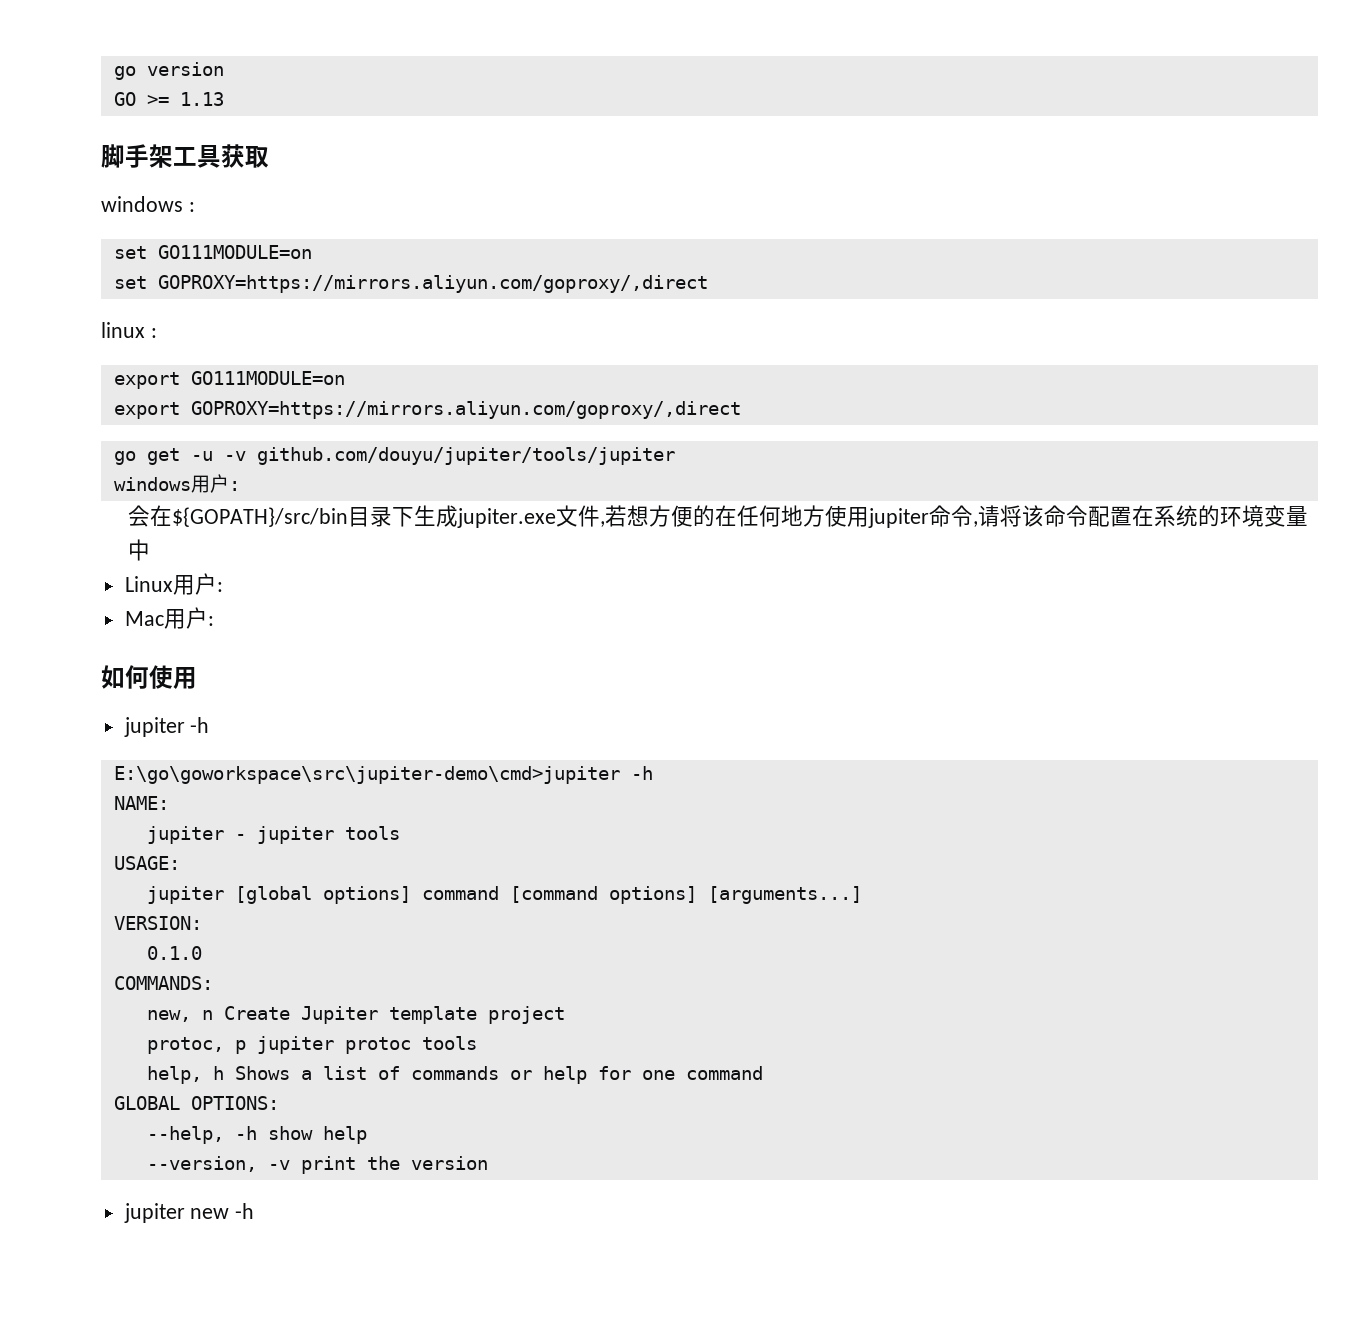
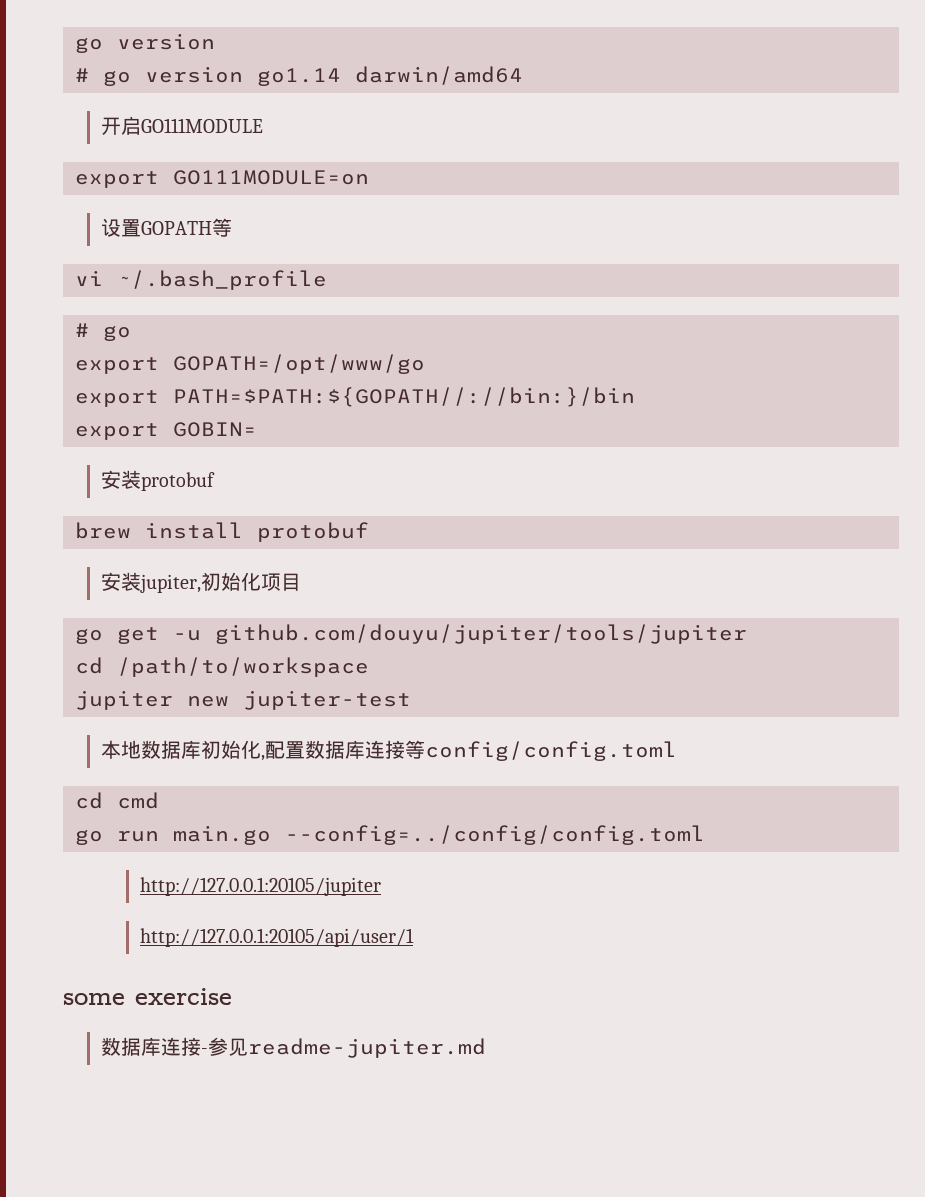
[113,92,224,106] [101,144,269,168] [101,196,195,212] [113,245,312,259] [113,275,708,293] [101,322,157,338] [113,371,345,389] [113,401,741,419] GO >= 1.13 // 脚手架工具获取 // windows : // set GO111MODULE=on // set GOPROXY=https://mirrors.aliyun.com/goproxy/,direct // linux : // export GO111MODULE=on // export GOPROXY=https://mirrors.aliyun.com/goproxy/,direct -> [75,66,523,86] [101,116,264,135] [75,170,369,188] [101,218,233,237] [75,270,327,290] [75,323,131,341] [75,354,425,374] [75,387,635,407] [75,422,257,440] [101,470,216,491] [75,522,369,542] [101,572,302,593] # go version go1.14 darwin/amd64 // 开启GO111MODULE // export GO111MODULE=on // 设置GOPATH等 // vi ~/.bash_profile // # go // export GOPATH=/opt/www/go // export PATH=$PATH:${GOPATH//://bin:}/bin // export GOBIN= // 安装protobuf // brew install protobuf // 安装jupiter,初始化项目
[223,451,246,461] -v -> (201, 635) none
[113,474,240,493] [127,505,1308,528] [127,539,150,561] [124,573,223,595] [124,607,214,629] [101,665,197,689] [123,717,210,737] [113,766,653,784] [113,796,169,810] [146,826,400,844] [113,856,180,870] [146,886,862,904] [113,916,202,930] [146,946,202,960] [113,976,213,990] [146,1006,565,1024] [146,1036,477,1054] [146,1066,763,1084] [113,1096,279,1110] [146,1126,367,1144] [146,1156,488,1174] [123,1203,255,1223] windows用户: // 会在${GOPATH}/src/bin目录下生成jupiter.exe文件,若想方便的在任何地方使用jupiter命令,请将该命令配置在系统的环境变量中 // Linux用户: // Mac用户: // 如何使用 // jupiter -h // E:\go\goworkspace\src\jupiter-demo\cmd>jupiter -h // NAME: // jupiter - jupiter tools // USAGE: // jupiter [global options] command [command options] [arguments...] // VERSION: // 0.1.0 // COMMANDS: // new, n Create Jupiter template project // protoc, p jupiter protoc tools // help, h Shows a list of commands or help for one command // GLOBAL OPTIONS: // --help, -h show help // --version, -v print the version // jupiter new -h -> [75,657,369,677] [75,690,411,710] [101,740,678,761] [75,792,159,809] [75,825,705,845] [139,877,381,896] [139,928,414,947] [63,988,232,1005] [101,1037,487,1058] cd /path/to/workspace // jupiter new jupiter-test // 本地数据库初始化,配置数据库连接等config/config.toml // cd cmd // go run main.go --config=../config/config.toml // http://127.0.0.1:20105/jupiter // http://127.0.0.1:20105/api/user/1 // some exercise // 数据库连接-参见readme-jupiter.md

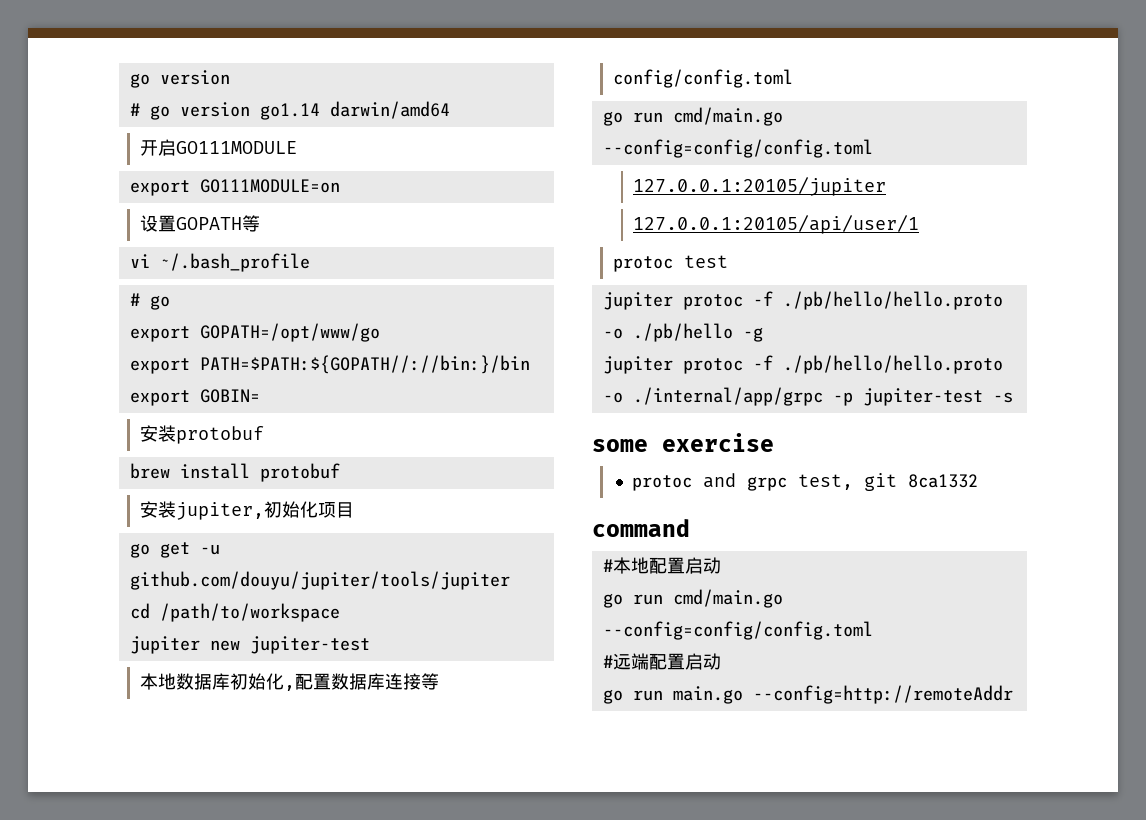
[75,792,159,809] [75,825,705,845] [139,877,381,896] [139,928,414,947] [63,988,232,1005] [101,1037,487,1058] cd cmd // go run main.go --config=../config/config.toml // http://127.0.0.1:20105/jupiter // http://127.0.0.1:20105/api/user/1 // some exercise // 数据库连接-参见readme-jupiter.md -> [602,107,783,126] [602,139,873,158] [633,177,887,196] [633,215,920,234] [612,255,728,272] [602,291,1003,310] [602,323,763,342] [602,355,1003,374] [602,387,1013,406] [592,433,774,452] [632,473,979,491] [592,519,690,537] [602,557,721,574] [602,589,783,608] [602,621,873,640] [602,653,721,670] [602,685,1013,704] go run cmd/main.go --config=config/config.toml // 127.0.0.1:20105/jupiter // 127.0.0.1:20105/api/user/1 // protoc test // jupiter protoc -f ./pb/hello/hello.proto -o ./pb/hello -g // jupiter protoc -f ./pb/hello/hello.proto -o ./internal/app/grpc -p jupiter-test -s // some exercise // protoc and grpc test, git 8ca1332 // command // #本地配置启动 // go run cmd/main.go --config=config/config.toml // #远端配置启动 // go run main.go --config=http://remoteAddr

